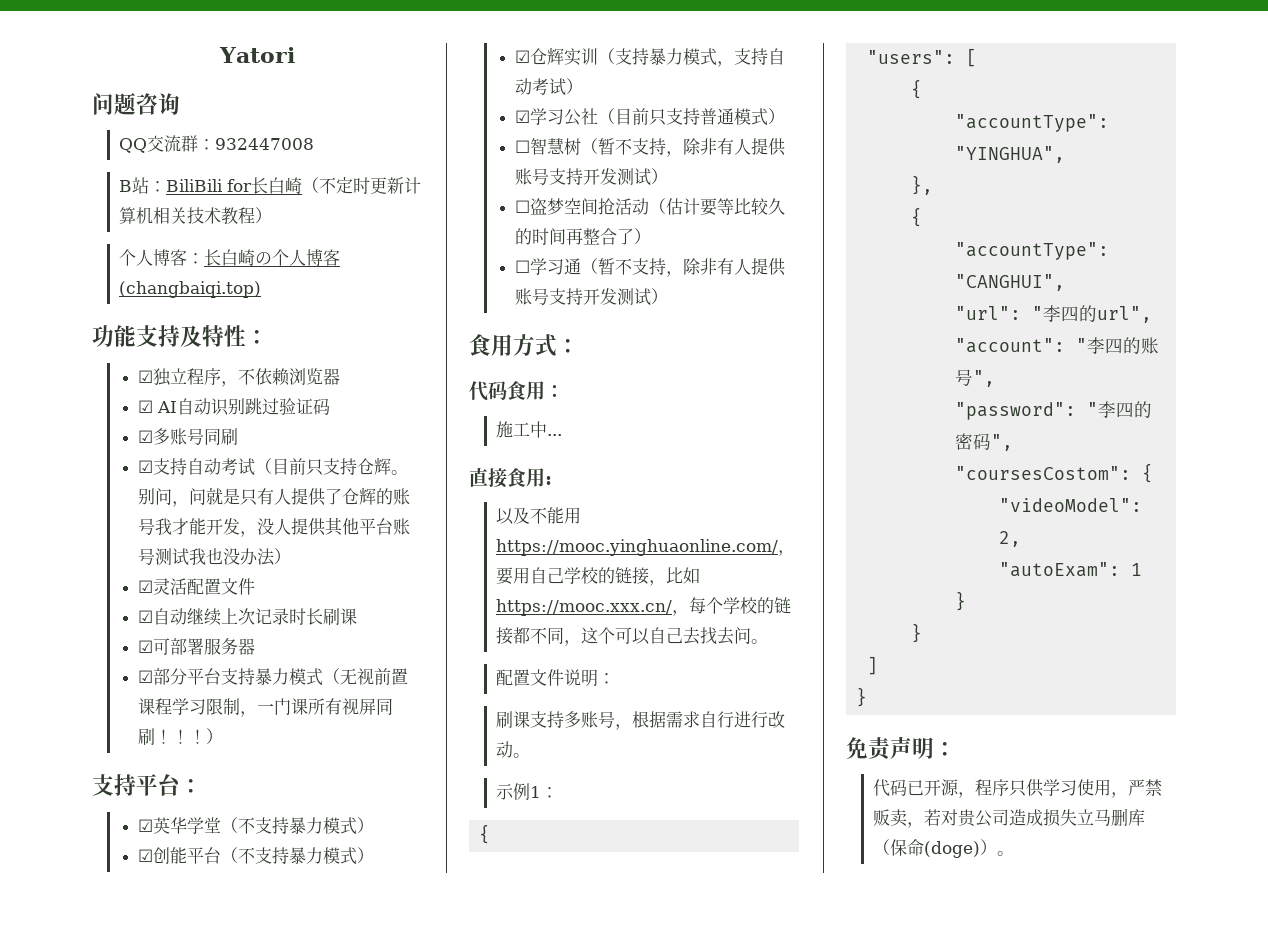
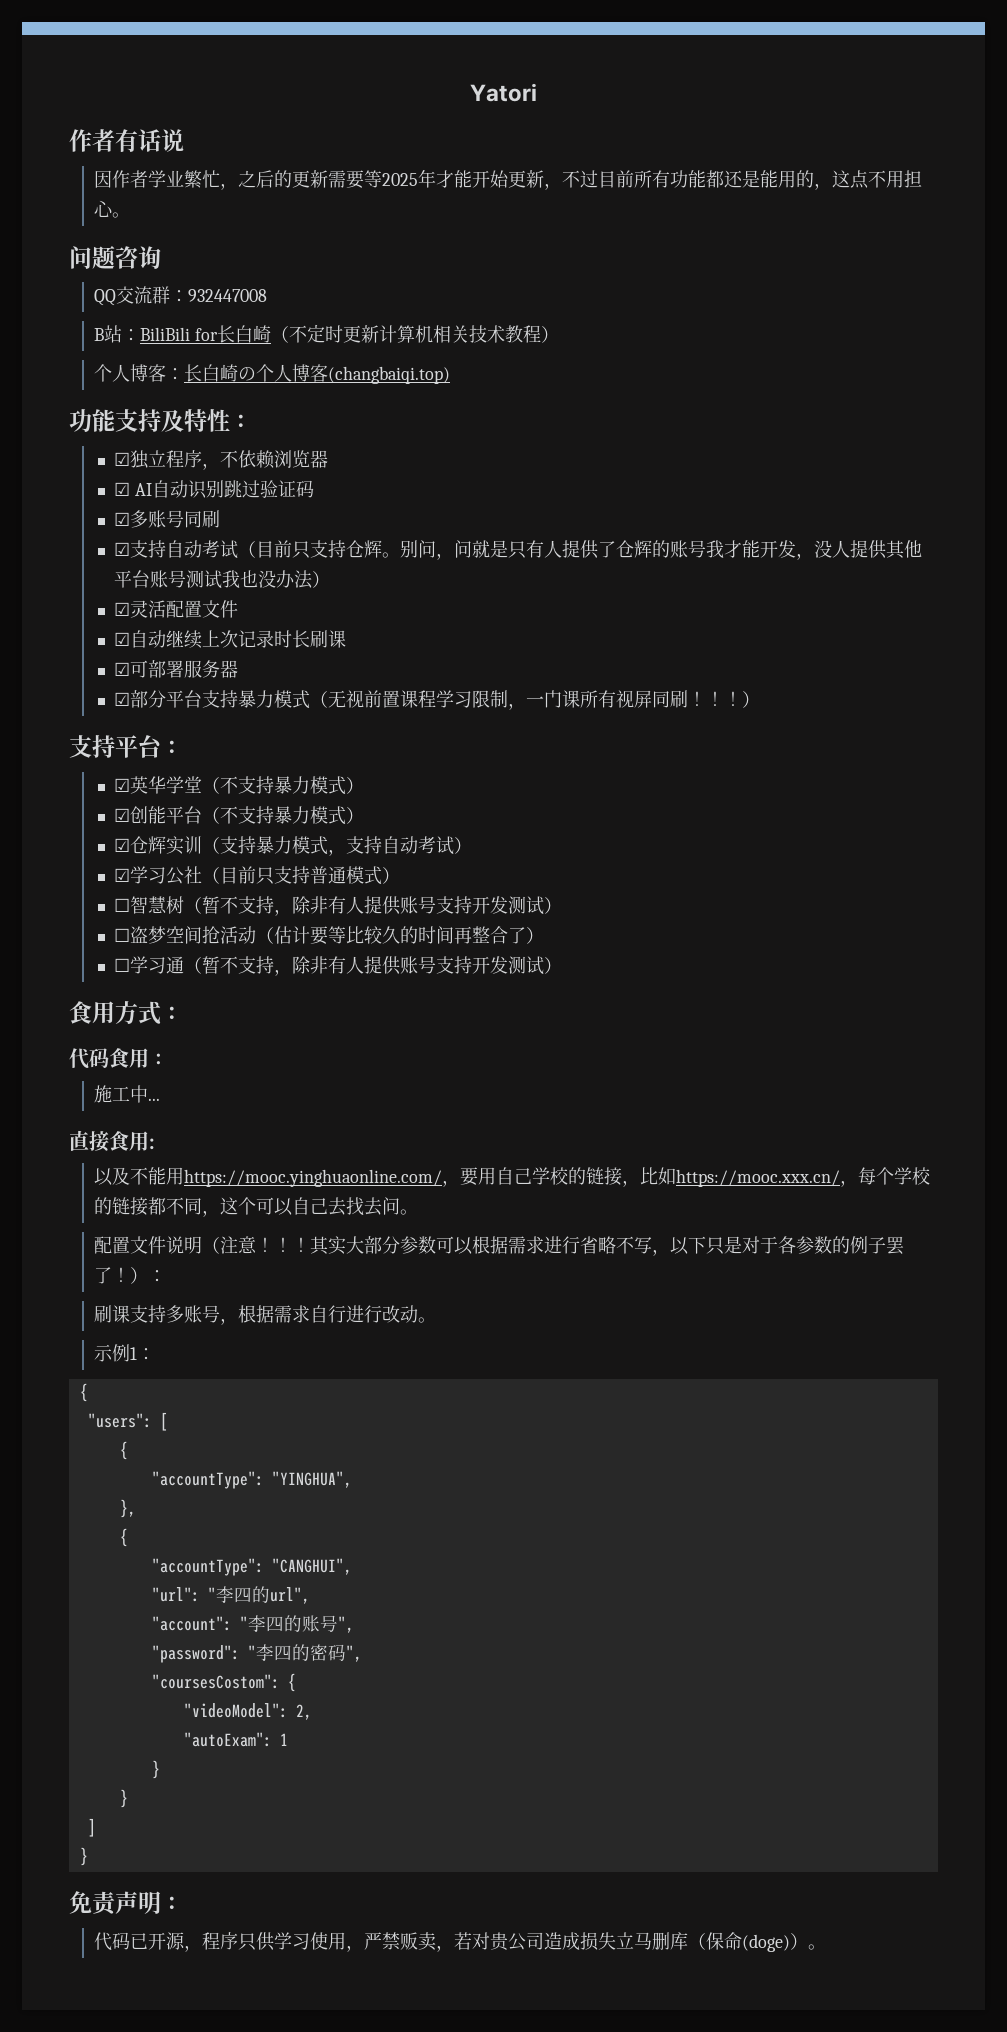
(295, 55) none -> [69,129,184,152] [94,169,923,190] [94,200,131,218] // 作者有话说 // 因作者学业繁忙，之后的更新需要等2025年才能开始更新，不过目前所有功能都还是能用的，这点不用担心。
(599, 678) none -> [202,1236,905,1256] [94,1267,149,1284] （注意！！！其实大部分参数可以根据需求进行省略不写，以下只是对于各参数的例子罢了！）

